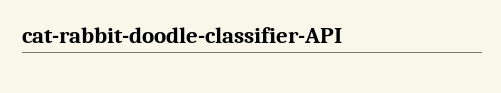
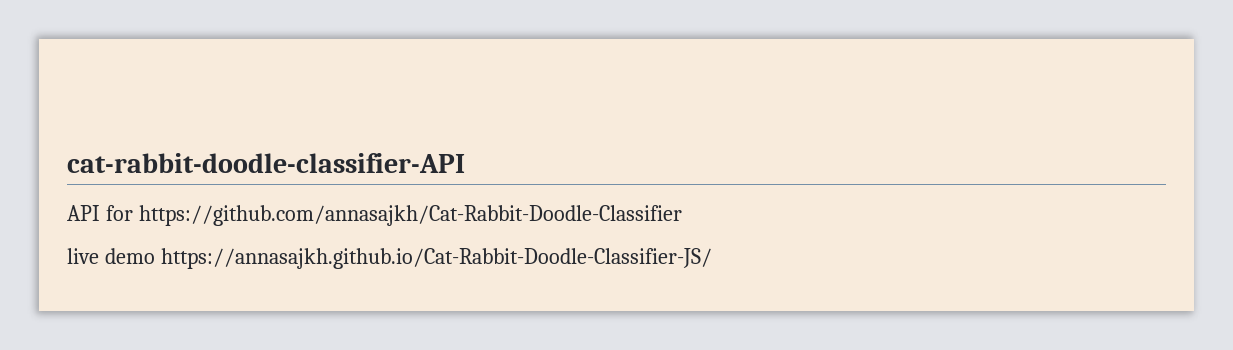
(342, 35) none -> [67,205,682,226] [67,248,712,269] // API for https://github.com/annasajkh/Cat-Rabbit-Doodle-Classifier // live demo https://annasajkh.github.io/Cat-Rabbit-Doodle-Classifier-JS/

